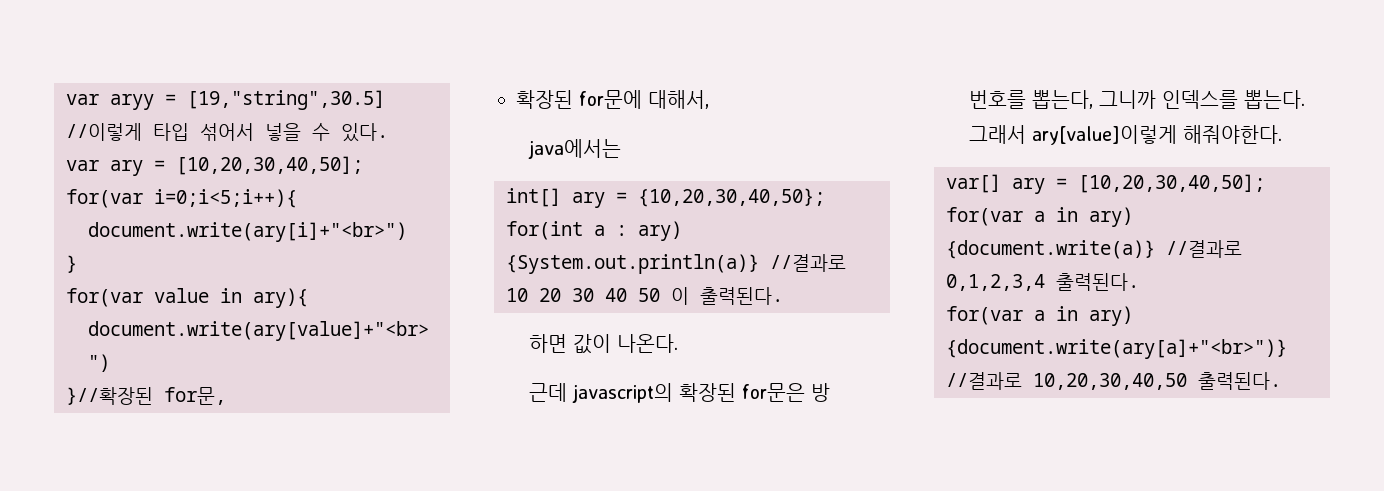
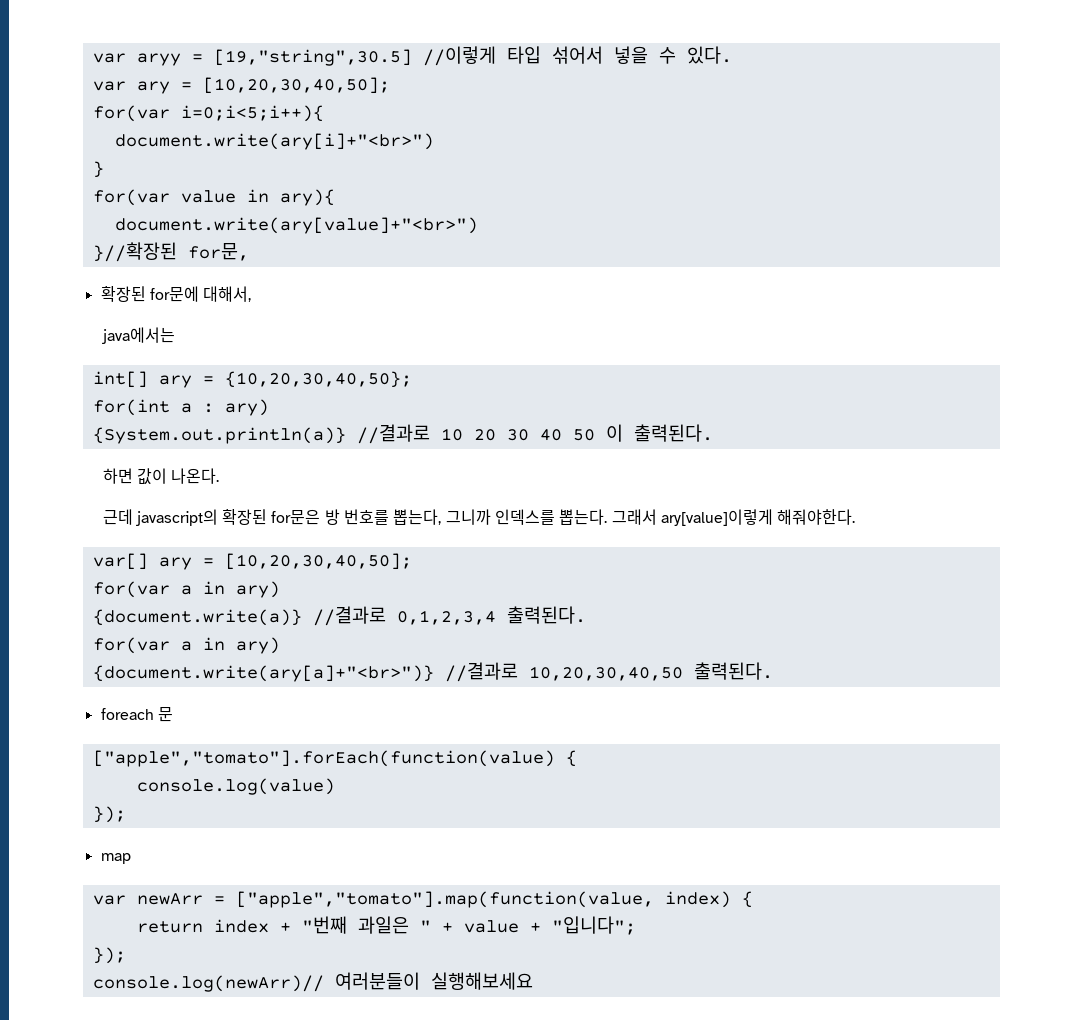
(1281, 381) none -> [100,707,173,722] [92,750,577,767] [136,778,335,795] [92,806,126,823] [100,853,131,864] [92,891,753,908] [136,916,636,935] [92,947,126,964] [92,972,533,992] // foreach 문 // ["apple","tomato"].forEach(function(value) { // console.log(value) // }); // map // var newArr = ["apple","tomato"].map(function(value, index) { // return index + "번째 과일은 " + value + "입니다"; // }); // console.log(newArr)// 여러분들이 실행해보세요

